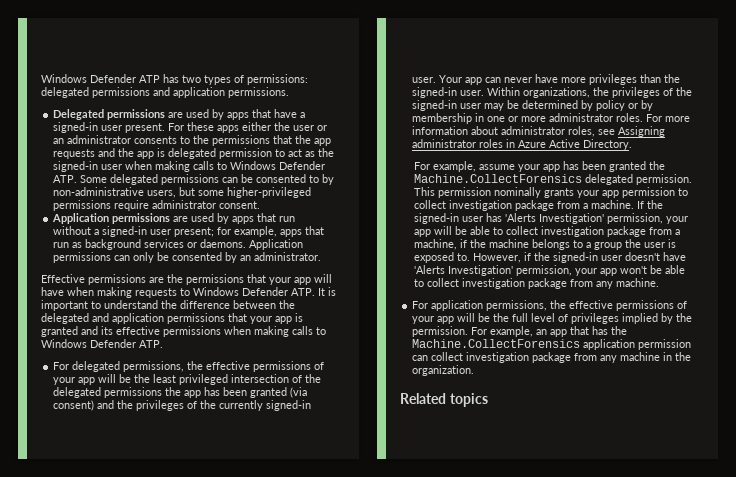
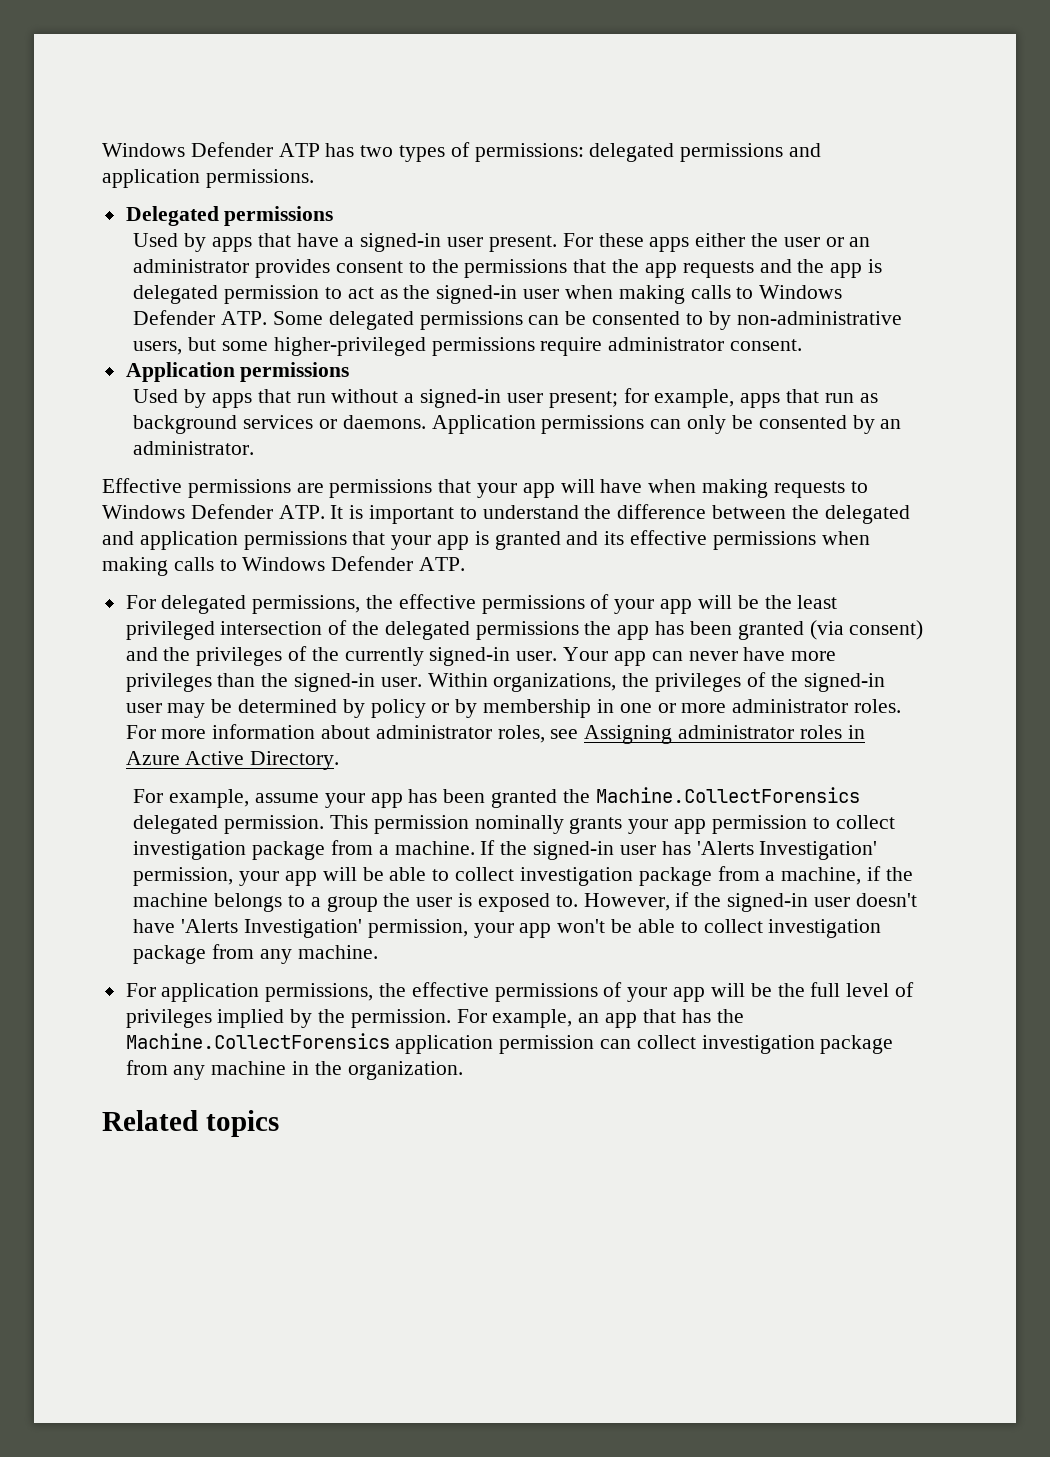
[168,109,210,118] are used -> [133,233,179,247] // Used
[134,136,178,144] consents -> [255,259,404,278] provides consent
[173,213,215,222] are used -> [133,389,179,403] // Used
[167,274,183,283] the -> (324, 488) none

